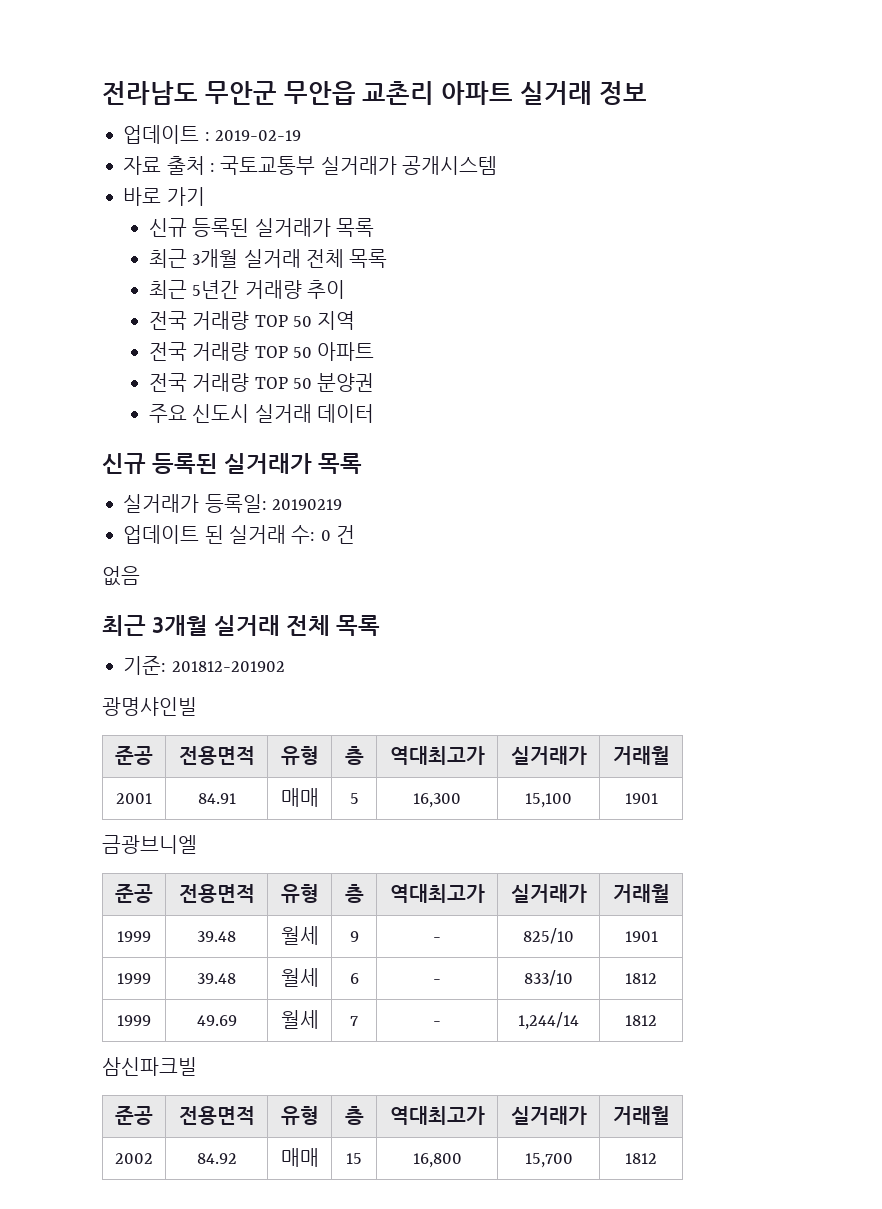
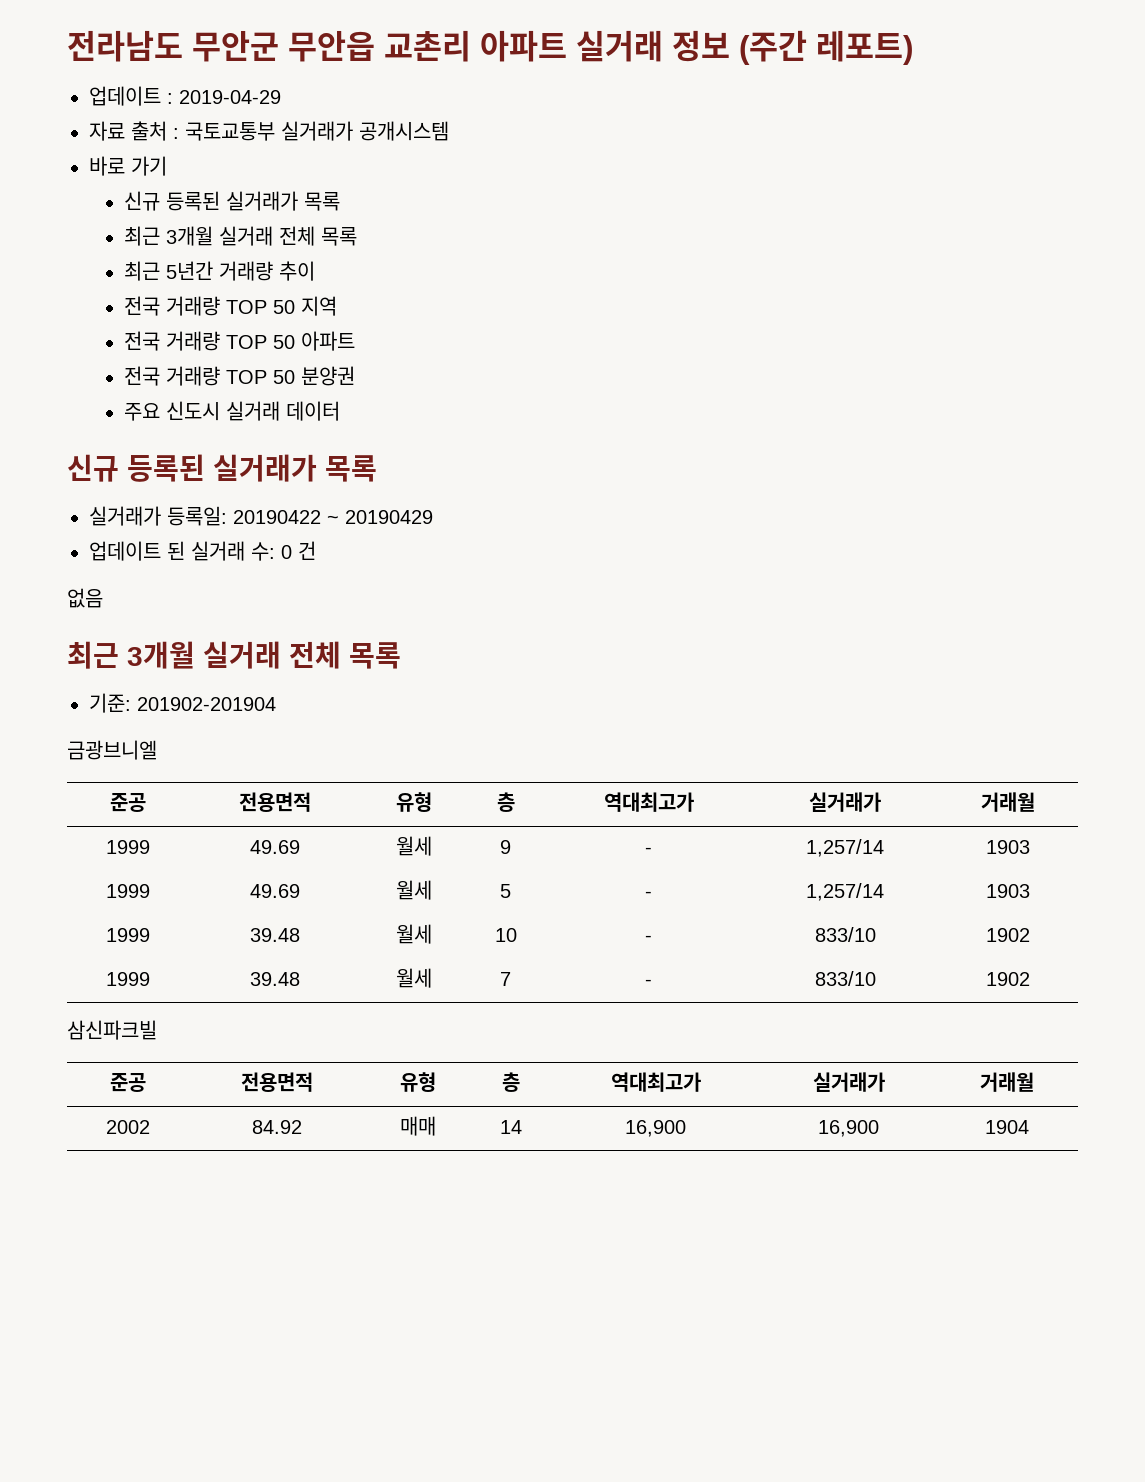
(647, 93) none -> [739,30,913,65] (주간 레포트)
[214,130,301,141] 2019-02-19 -> [179,90,281,104] 2019-04-29
[271,499,342,510] 20190219 -> [233,510,433,524] 20190422 ~ 20190429
[171,661,285,672] [102,697,197,716] [115,746,153,765] [178,746,255,765] [280,746,319,765] [344,746,364,765] [389,746,485,765] [510,746,587,765] [612,746,670,765] [116,793,152,804] [197,793,236,804] [280,788,319,807] [349,793,359,804] [413,793,461,808] [525,793,572,808] [624,793,658,804] 201812-201902 // 광명샤인빌 // 준공 | 전용면적 | 유형 | 층 | 역대최고가 | 실거래가 | 거래월 // 2001 | 84.91 | 매매 | 5 | 16,300 | 15,100 | 1901 -> [137,697,276,711] 201902-201904
[197,931,236,942] 39.48 -> [249,840,300,854] 49.69
[523,928,574,944] [624,931,658,942] [117,973,151,984] [197,973,236,984] [280,968,319,987] [349,973,359,984] [433,979,441,984] [524,970,573,986] [625,973,657,984] [117,1015,151,1026] [196,1015,237,1026] 825/10 | 1901 // 1999 | 39.48 | 월세 | 6 | - | 833/10 | 1812 // 1999 | 49.69 -> [806,839,884,857] [985,840,1030,854] [105,884,150,898] [249,884,300,898] [396,880,432,900] [500,884,511,898] [645,891,652,898] [806,883,884,901] [985,884,1030,898] [105,928,150,942] [249,928,300,942] [396,924,432,944] [494,928,517,942] [645,935,652,942] [814,927,876,942] [985,928,1030,942] [105,972,150,986] [249,972,300,986] 1,257/14 | 1903 // 1999 | 49.69 | 월세 | 5 | - | 1,257/14 | 1903 // 1999 | 39.48 | 월세 | 10 | - | 833/10 | 1902 // 1999 | 39.48
[518,1012,579,1030] [625,1015,657,1026] 1,244/14 | 1812 -> [814,971,876,986] [985,972,1030,986] 833/10 | 1902
[346,1153,362,1164] [412,1153,462,1168] [524,1153,573,1168] [625,1153,657,1164] 15 | 16,800 | 15,700 | 1812 -> [499,1120,522,1134] [625,1120,686,1137] [818,1120,879,1137] [985,1120,1029,1134] 14 | 16,900 | 16,900 | 1904

